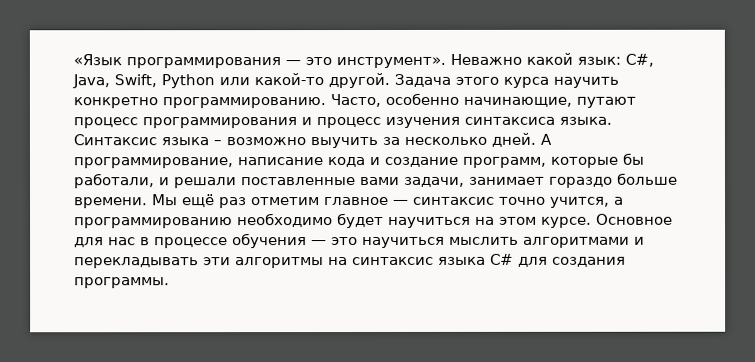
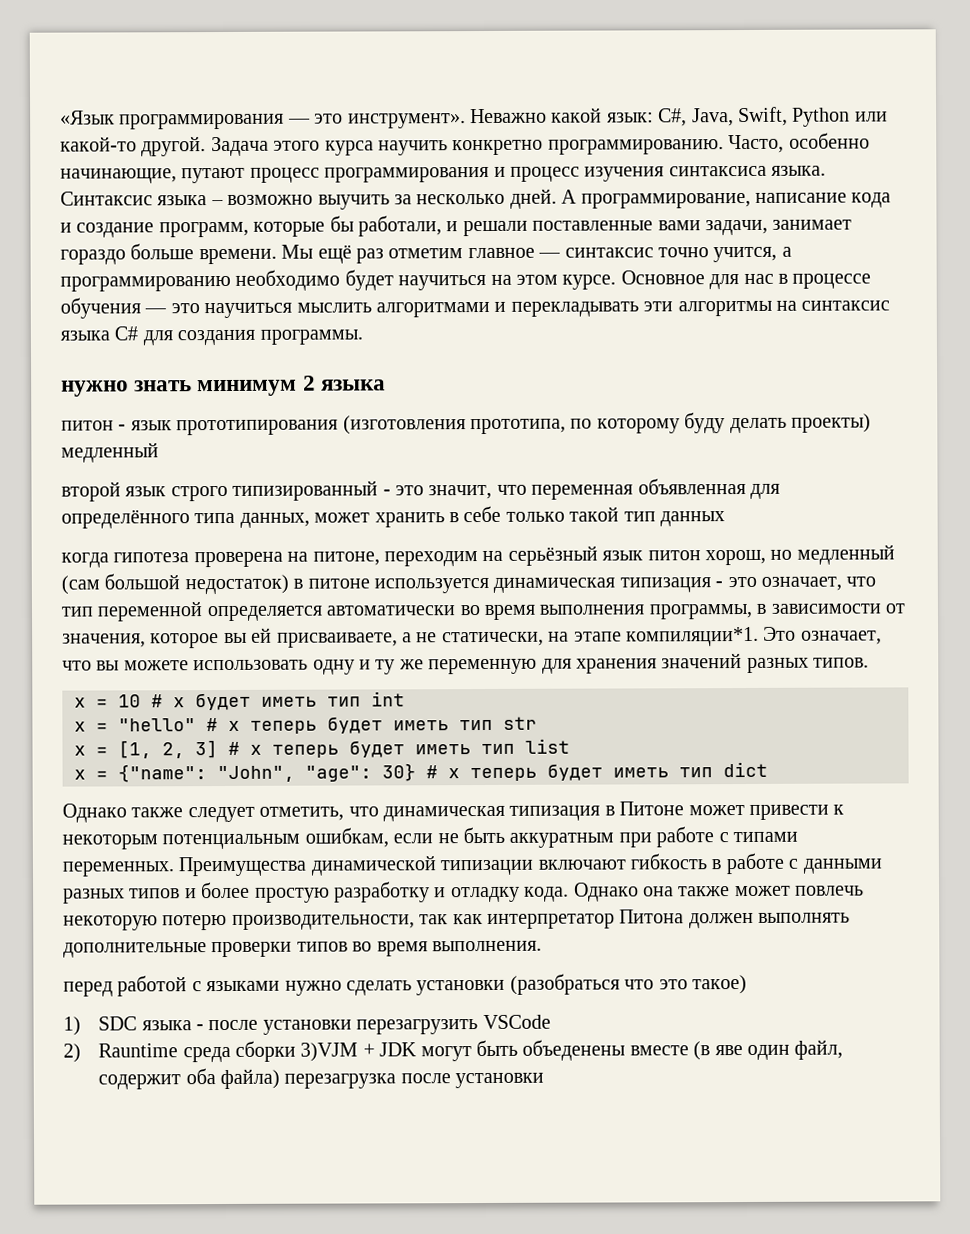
(170, 283) none -> [61,375,386,397] [61,412,871,436] [61,442,159,463] [61,477,780,502] [61,505,725,529] [61,544,895,568] [61,573,877,595] [61,601,905,622] [62,626,882,649] [62,653,870,675] [74,691,405,711] [74,716,537,734] [74,738,570,759] [74,761,768,783] [62,801,845,823] [62,826,798,850] [62,852,882,877] [63,881,865,904] [63,909,851,931] [63,940,542,958] [63,973,747,997] [63,1014,551,1036] [63,1039,844,1063] [98,1068,545,1090] // нужно знать минимум 2 языка // питон - язык прототипирования (изготовления прототипа, по которому буду делать проекты) медленный // второй язык строго типизированный - это значит, что переменная объявленная для определённого типа данных, может хранить в себе только такой тип данных // когда гипотеза проверена на питоне, переходим на серьёзный язык питон хорош, но медленный (сам большой недостаток) в питоне используется динамическая типизация - это означает, что тип переменной определяется автоматически во время выполнения программы, в зависимости от значения, которое вы ей присваиваете, а не статически, на этапе компиляции*1. Это означает, что вы можете использовать одну и ту же переменную для хранения значений разных типов. // x = 10 # x будет иметь тип int // x = "hello" # x теперь будет иметь тип str // x = [1, 2, 3] # x теперь будет иметь тип list // x = {"name": "John", "age": 30} # x теперь будет иметь тип dict // Однако также следует отметить, что динамическая типизация в Питоне может привести к некоторым потенциальным ошибкам, если не быть аккуратным при работе с типами переменных. Преимущества динамической типизации включают гибкость в работе с данными разных типов и более простую разработку и отладку кода. Однако она также может повлечь некоторую потерю производительности, так как интерпретатор Питона должен выполнять дополнительные проверки типов во время выполнения. // перед работой с языками нужно сделать установки (разобраться что это такое) // 1) SDC языка - после установки перезагрузить VSCode // 2) Rauntime среда сборки 3)VJM + JDK могут быть объеденены вместе (в яве один файл, содержит оба файла) перезагрузка после установки

